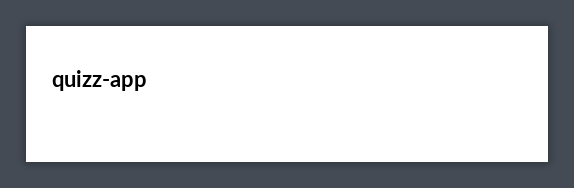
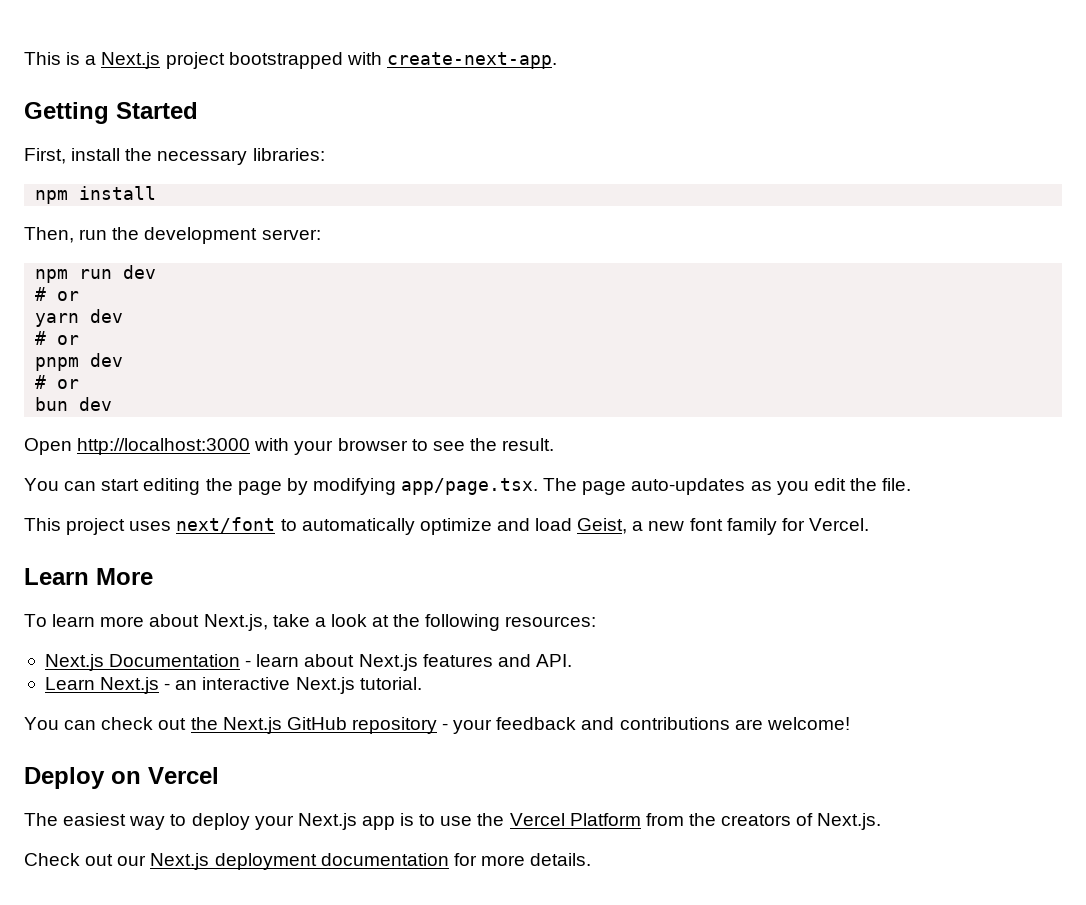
[52,70,147,91] quizz-app -> [24,52,557,69] [24,102,198,124] [24,148,325,165] [35,186,157,204] [24,227,321,244] [35,265,157,283] [35,287,80,301] [35,309,124,327] [35,331,80,345] [35,353,124,371] [35,375,80,389] [35,397,113,411] [24,438,555,455] [24,478,912,495] [24,517,869,535] [24,568,153,585] [24,614,597,631] [44,654,572,671] [44,677,422,694] [24,717,850,734] [24,767,219,789] [24,813,882,830] [24,853,592,870] This is a Next.js project bootstrapped with create-next-app. // Getting Started // First, install the necessary libraries: // npm install // Then, run the development server: // npm run dev // # or // yarn dev // # or // pnpm dev // # or // bun dev // Open http://localhost:3000 with your browser to see the result. // You can start editing the page by modifying app/page.tsx. The page auto-updates as you edit the file. // This project uses next/font to automatically optimize and load Geist, a new font family for Vercel. // Learn More // To learn more about Next.js, take a look at the following resources: // Next.js Documentation - learn about Next.js features and API. // Learn Next.js - an interactive Next.js tutorial. // You can check out the Next.js GitHub repository - your feedback and contributions are welcome! // Deploy on Vercel // The easiest way to deploy your Next.js app is to use the Vercel Platform from the creators of Next.js. // Check out our Next.js deployment documentation for more details.

